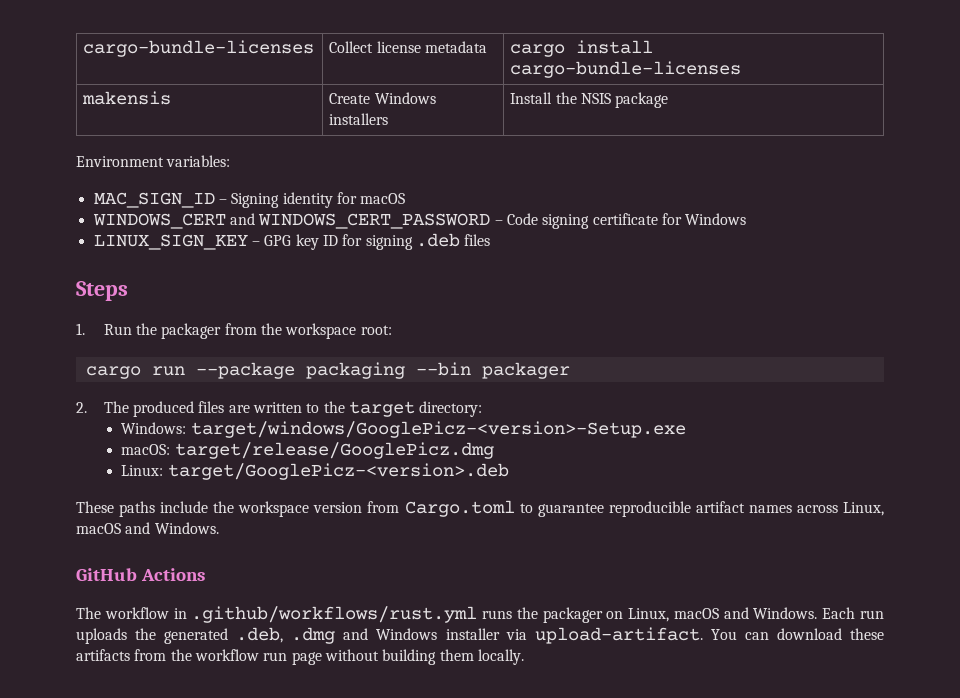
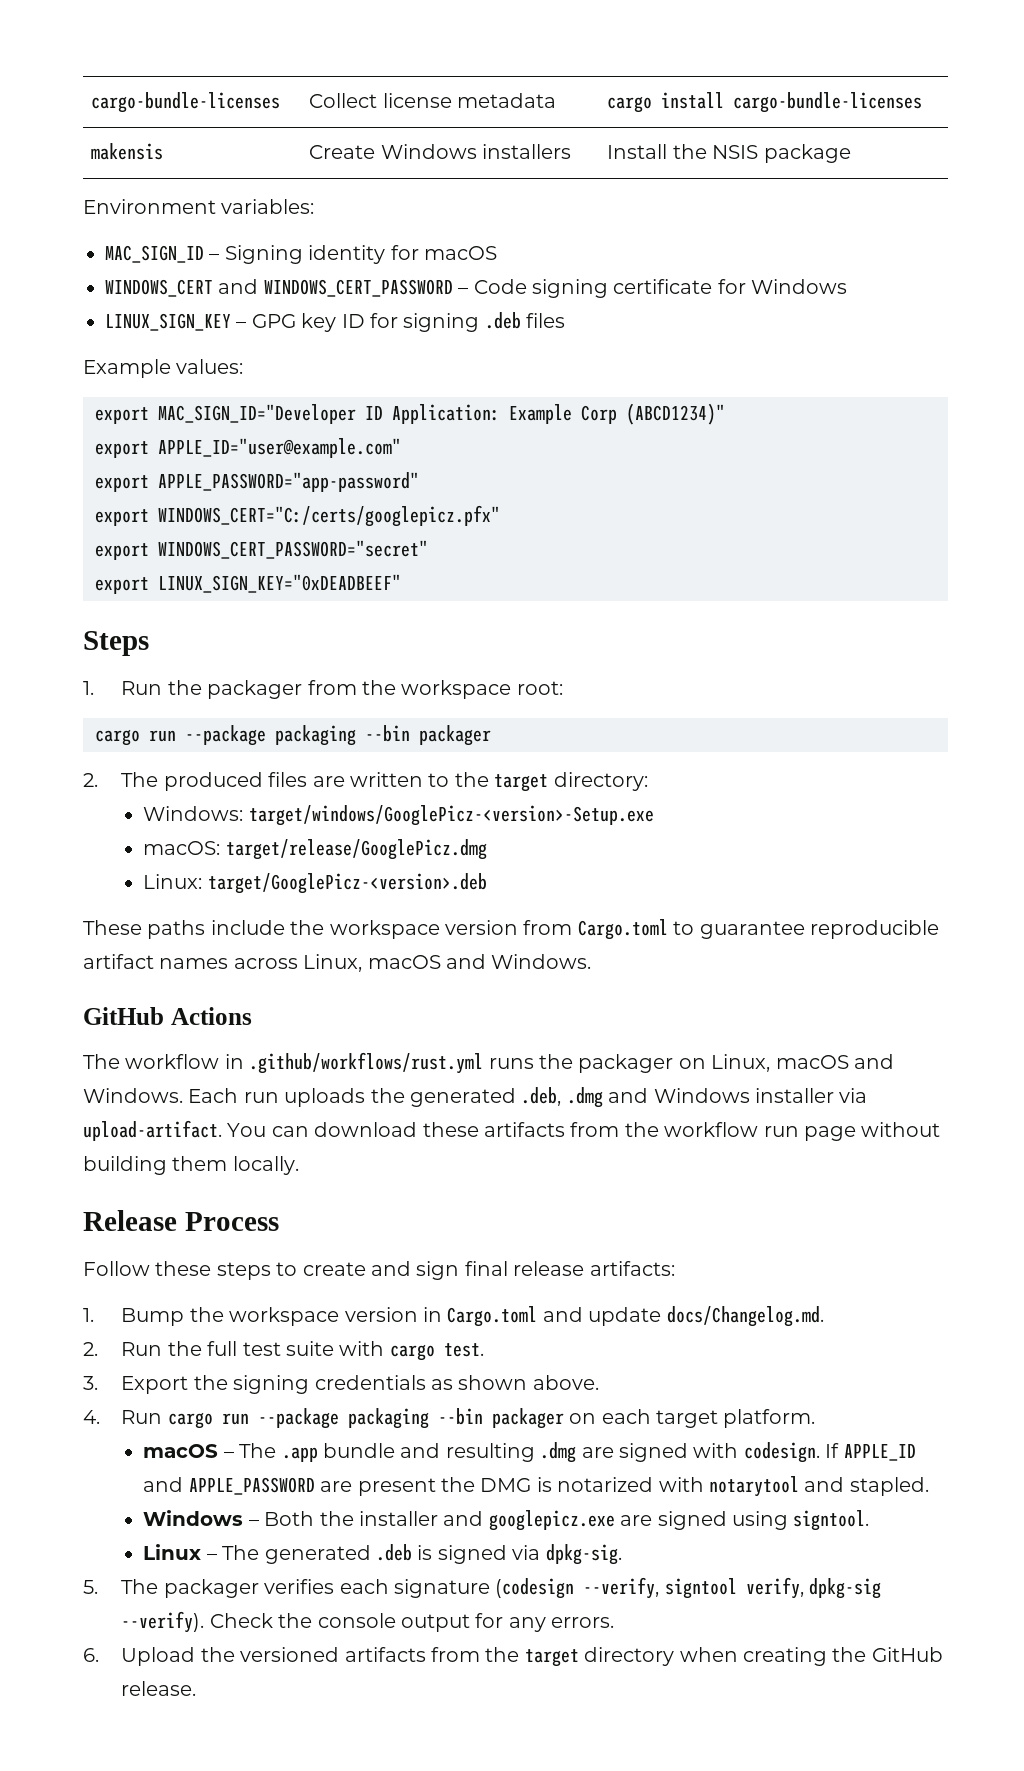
(491, 240) none -> [83,359,244,378] [95,403,725,425] [95,438,401,458] [95,472,419,492] [95,505,500,527] [95,540,428,560] [95,574,401,594] // Example values: // export MAC_SIGN_ID="Developer ID Application: Example Corp (ABCD1234)" // export APPLE_ID="user@example.com" // export APPLE_PASSWORD="app-password" // export WINDOWS_CERT="C:/certs/googlepicz.pfx" // export WINDOWS_CERT_PASSWORD="secret" // export LINUX_SIGN_KEY="0xDEADBEEF"
(524, 657) none -> [83,1210,279,1231] [83,1261,675,1280] [83,1306,824,1327] [83,1341,484,1361] [83,1375,599,1394] [83,1408,816,1429] [143,1442,916,1463] [143,1476,929,1497] [143,1510,870,1531] [143,1544,622,1565] [83,1577,882,1599] [121,1611,615,1633] [83,1647,943,1667] [121,1681,197,1696] // Release Process // Follow these steps to create and sign final release artifacts: // 1. Bump the workspace version in Cargo.toml and update docs/Changelog.md. // 2. Run the full test suite with cargo test. // 3. Export the signing credentials as shown above. // 4. Run cargo run --package packaging --bin packager on each target platform. // macOS – The .app bundle and resulting .dmg are signed with codesign. If APPLE_ID and APPLE_PASSWORD are present the DMG is notarized with notarytool and stapled. // Windows – Both the installer and googlepicz.exe are signed using signtool. // Linux – The generated .deb is signed via dpkg-sig. // 5. The packager verifies each signature (codesign --verify, signtool verify, dpkg-sig --verify). Check the console output for any errors. // 6. Upload the versioned artifacts from the target directory when creating the GitHub release.

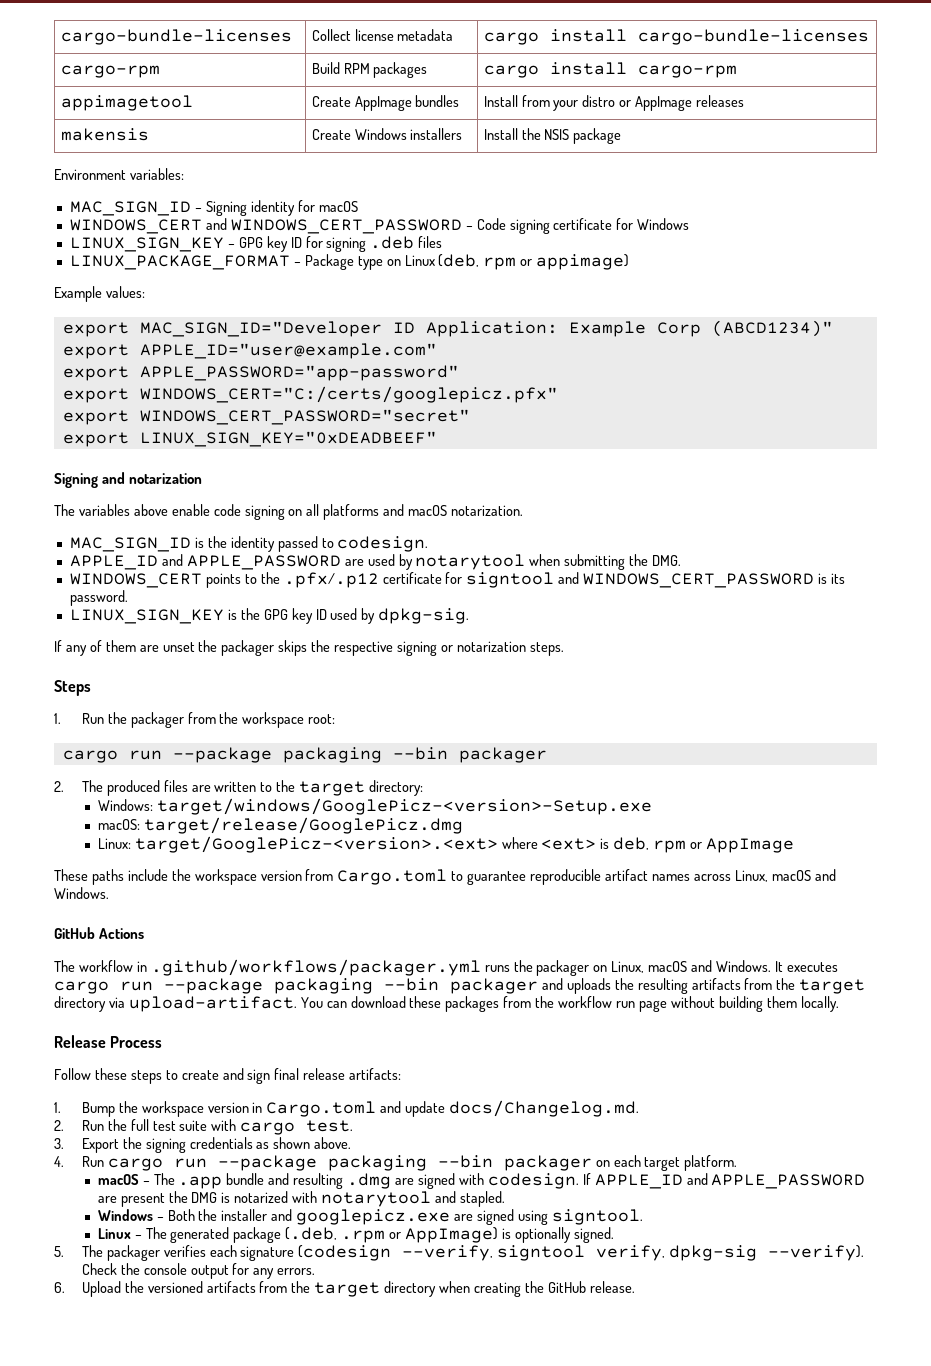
(923, 102) none -> [60,65,160,78] [311,62,428,78] [483,62,737,78] [60,95,193,111] [311,95,460,111] [483,95,745,111] // cargo-rpm | Build RPM packages | cargo install cargo-rpm // appimagetool | Create AppImage bundles | Install from your distro or AppImage releases
(566, 320) none -> [69,254,630,270] // LINUX_PACKAGE_FORMAT – Package type on Linux (deb, rpm or appimage)
(401, 583) none -> [54,472,203,488] [54,504,524,520] [69,536,429,552] [69,554,682,570] [69,572,846,588] [69,590,128,606] [69,608,470,624] [54,640,564,656] // Signing and notarization // The variables above enable code signing on all platforms and macOS notarization. // MAC_SIGN_ID is the identity passed to codesign. // APPLE_ID and APPLE_PASSWORD are used by notarytool when submitting the DMG. // WINDOWS_CERT points to the .pfx/.p12 certificate for signtool and WINDOWS_CERT_PASSWORD is its password. // LINUX_SIGN_KEY is the GPG key ID used by dpkg-sig. // If any of them are unset the packager skips the respective signing or notarization steps.
[207,873,487,894] target/GooglePicz-<version>.deb -> [134,836,795,853] target/GooglePicz-<version>.<ext> where <ext> is deb, rpm or AppImage
[249,1052,484,1074] .github/workflows/rust.yml -> [150,959,481,976] .github/workflows/packager.yml
[188,1087,834,1108] Each run uploads the generated .deb, .dmg and Windows installer -> [774,961,838,972] [54,978,866,994] [54,996,106,1012] It executes cargo run --package packaging --bin packager and uploads the resulting artifacts from the target directory
[484,1122,565,1137] artifacts -> [445,996,500,1012] packages
[376,1544,622,1565] .deb is signed via dpkg-sig. -> [233,1227,614,1243] package (.deb, .rpm or AppImage) is optionally signed.

